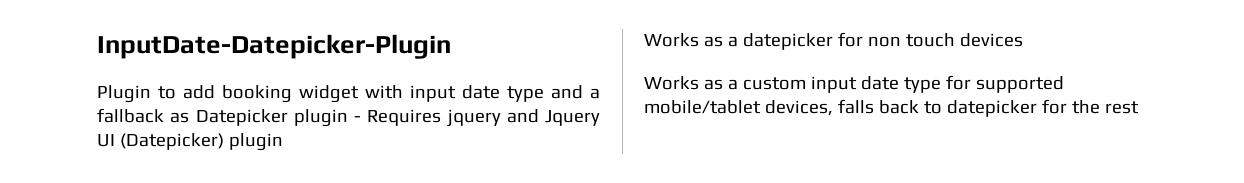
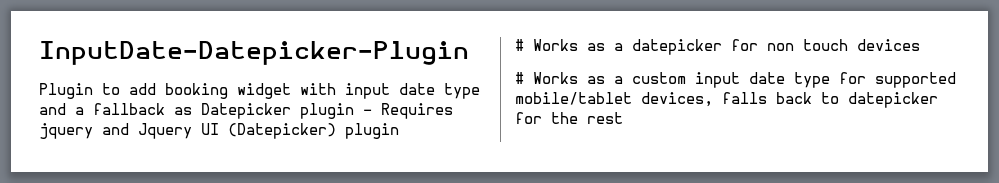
(283, 142) none -> [515,39,524,51] #
(1023, 40) none -> [515,72,524,84] #

